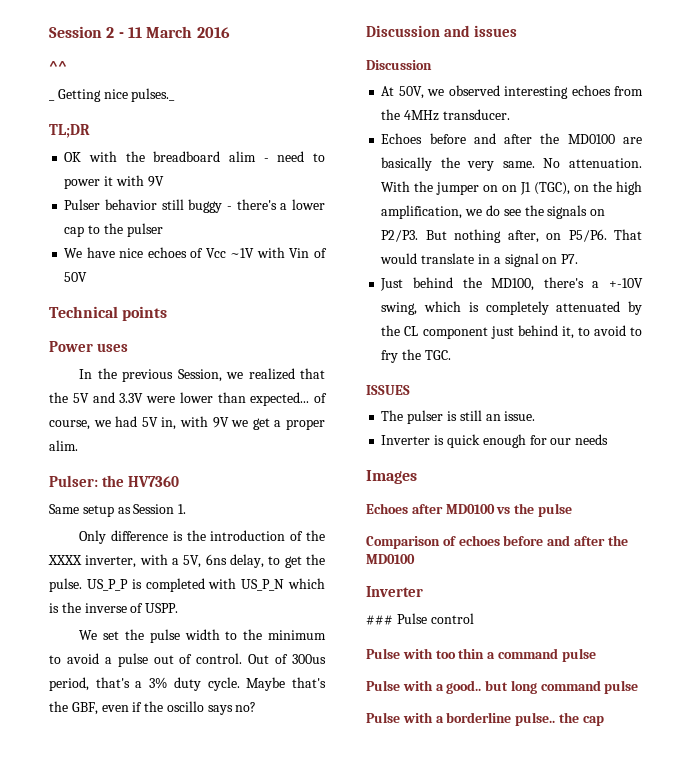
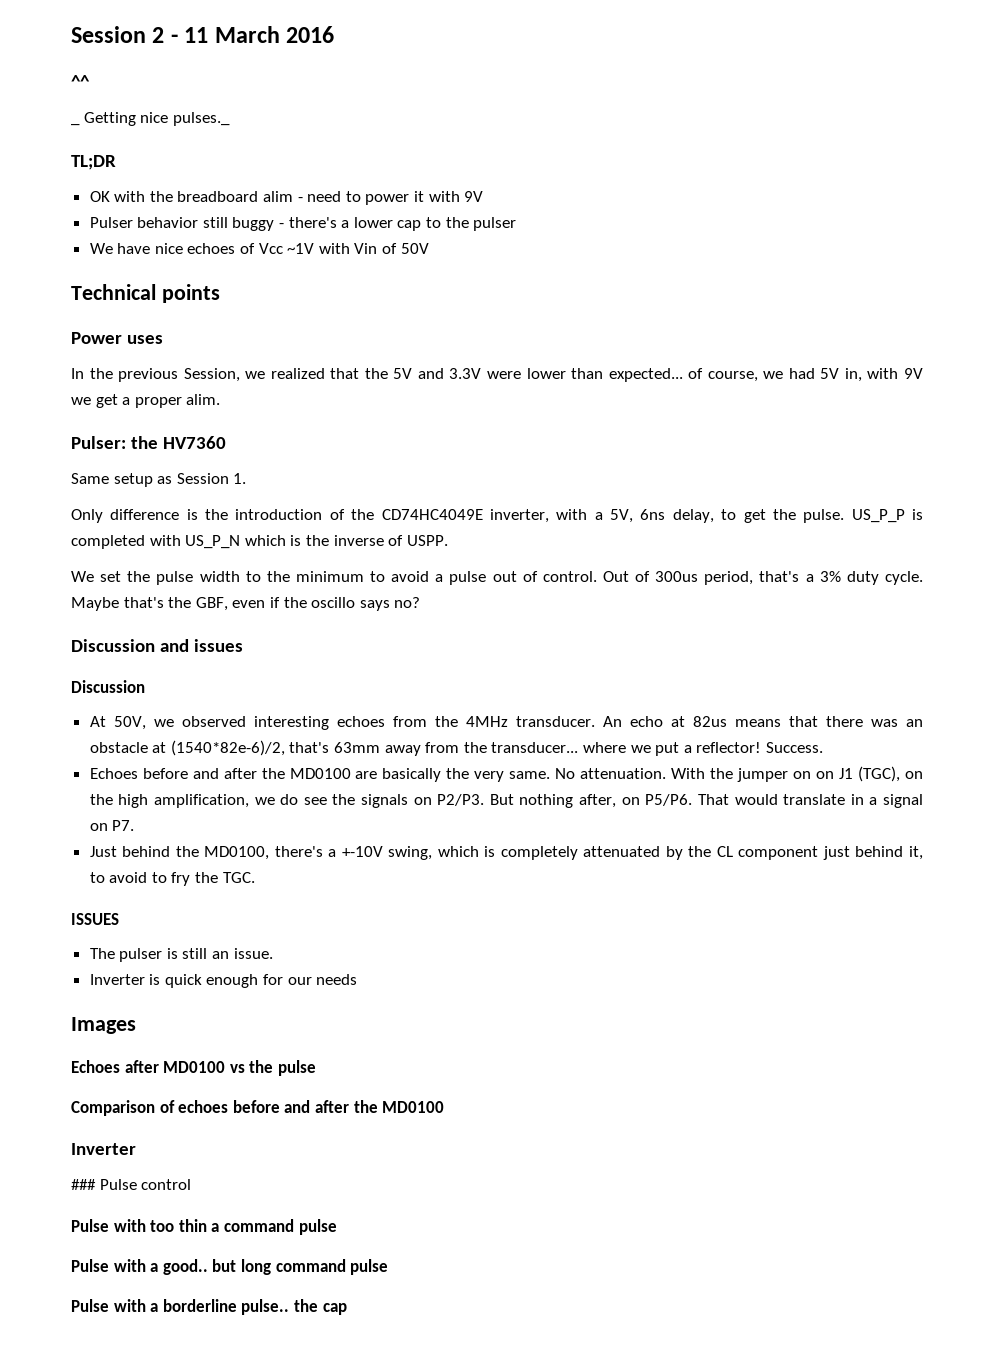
[48,555,82,565] XXXX -> [381,509,483,520] CD74HC4049E
(510, 114) none -> [602,716,923,727] [89,740,823,756] An echo at 82us means that there was an obstacle at (1540*82e-6)/2, that's 63mm away from the transducer... where we put a reflector! Success.
[491,278,535,291] MD100, -> [204,846,270,860] MD0100,

